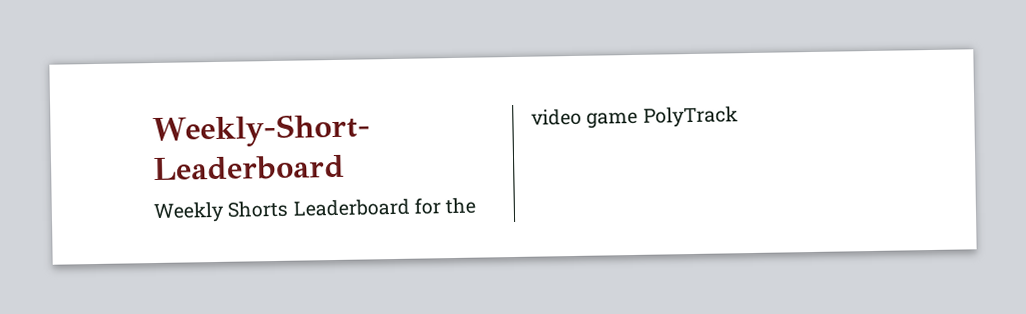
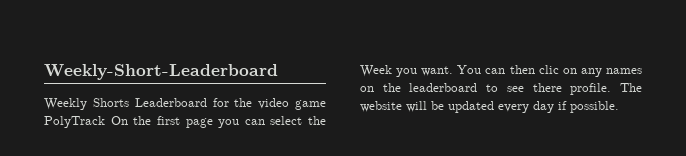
(738, 117) none -> [110,116,326,128] [360,65,642,77] [360,83,642,95] [360,101,619,113] On the first page you can select the Week you want. You can then clic on any names on the leaderboard to see there profile. The website will be updated every day if possible.

